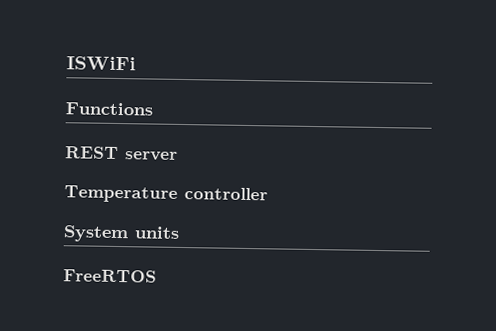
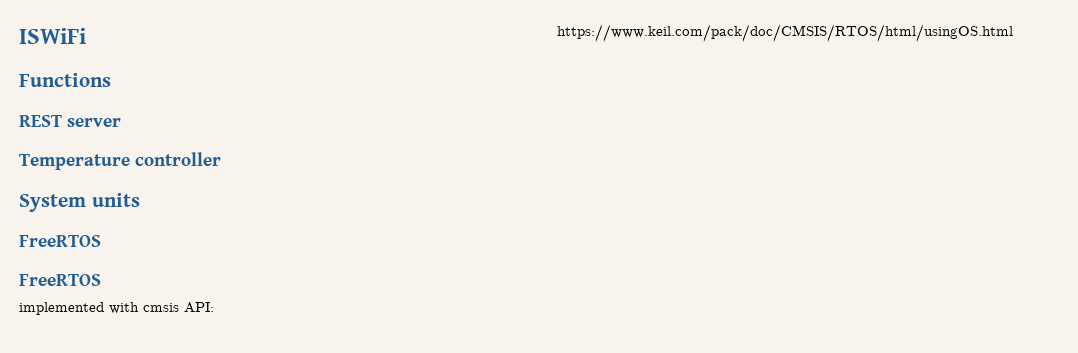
(157, 276) none -> [19,274,101,286] [19,302,214,315] [557,24,1013,42] // FreeRTOS // implemented with cmsis API: https://www.keil.com/pack/doc/CMSIS/RTOS/html/usingOS.html

